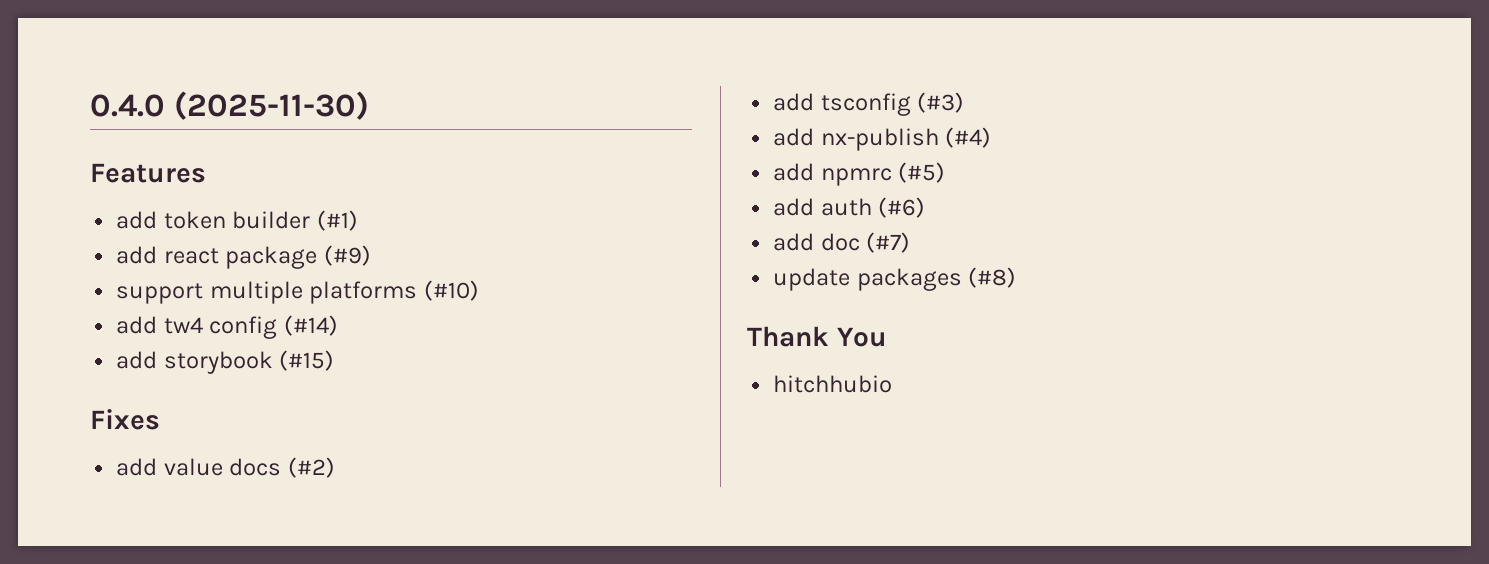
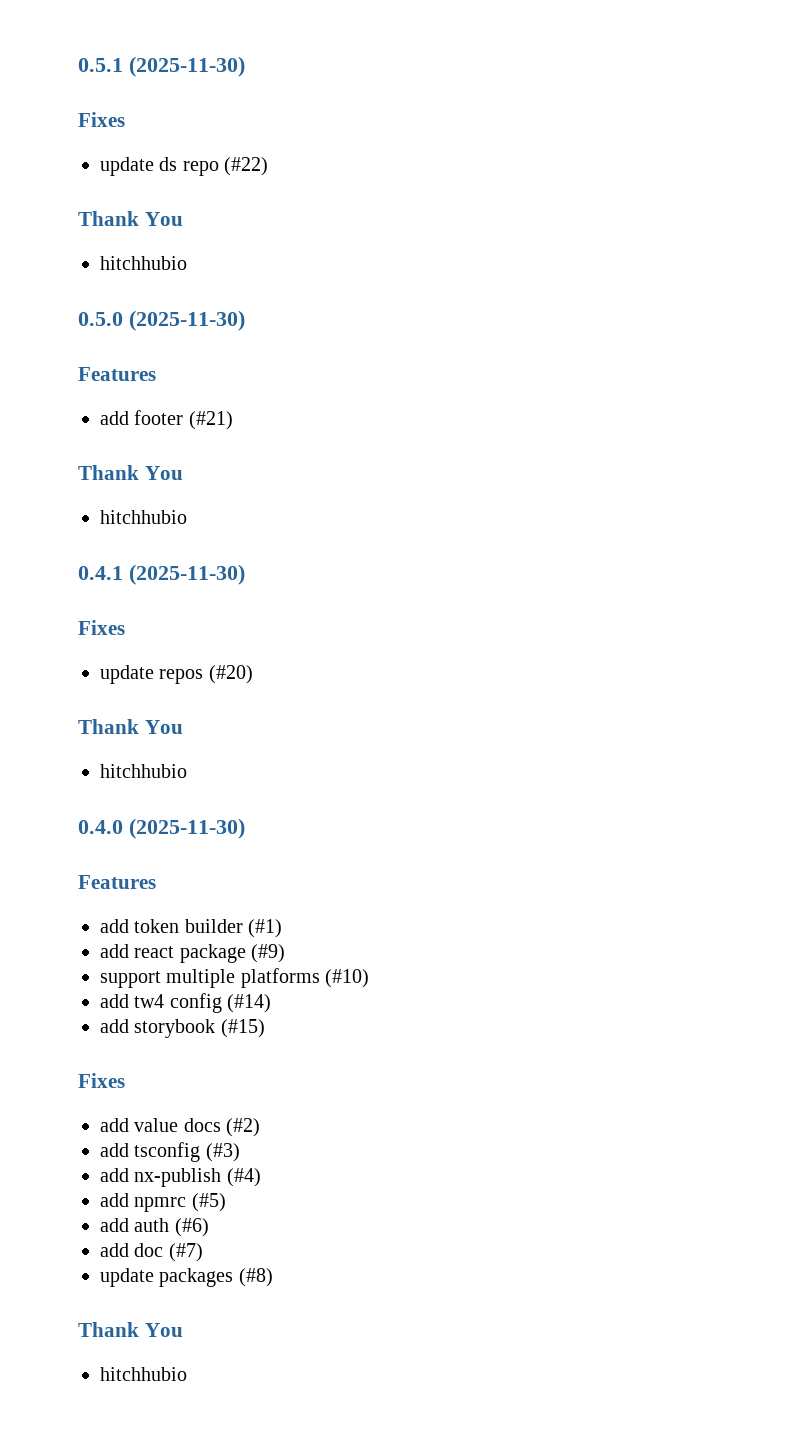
(90, 105) none -> [78,56,245,77] [78,112,125,127] [100,157,269,176] [78,211,183,226] [100,256,187,270] [78,310,245,331] [78,367,156,381] [100,410,233,430] [78,465,183,480] [100,510,187,524] [78,564,245,585] [78,620,125,635] [100,665,253,684] [78,719,183,734] [100,764,187,778] 0.5.1 (2025-11-30) // Fixes // update ds repo (#22) // Thank You // hitchhubio // 0.5.0 (2025-11-30) // Features // add footer (#21) // Thank You // hitchhubio // 0.4.1 (2025-11-30) // Fixes // update repos (#20) // Thank You // hitchhubio //

